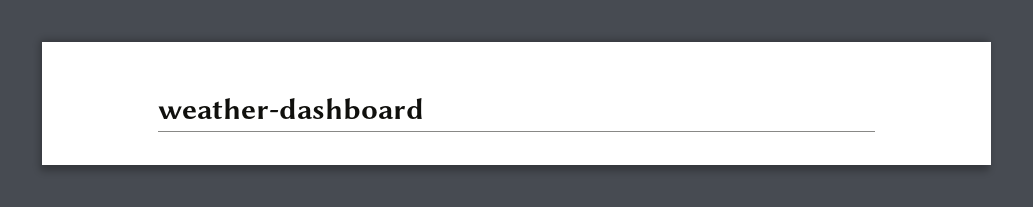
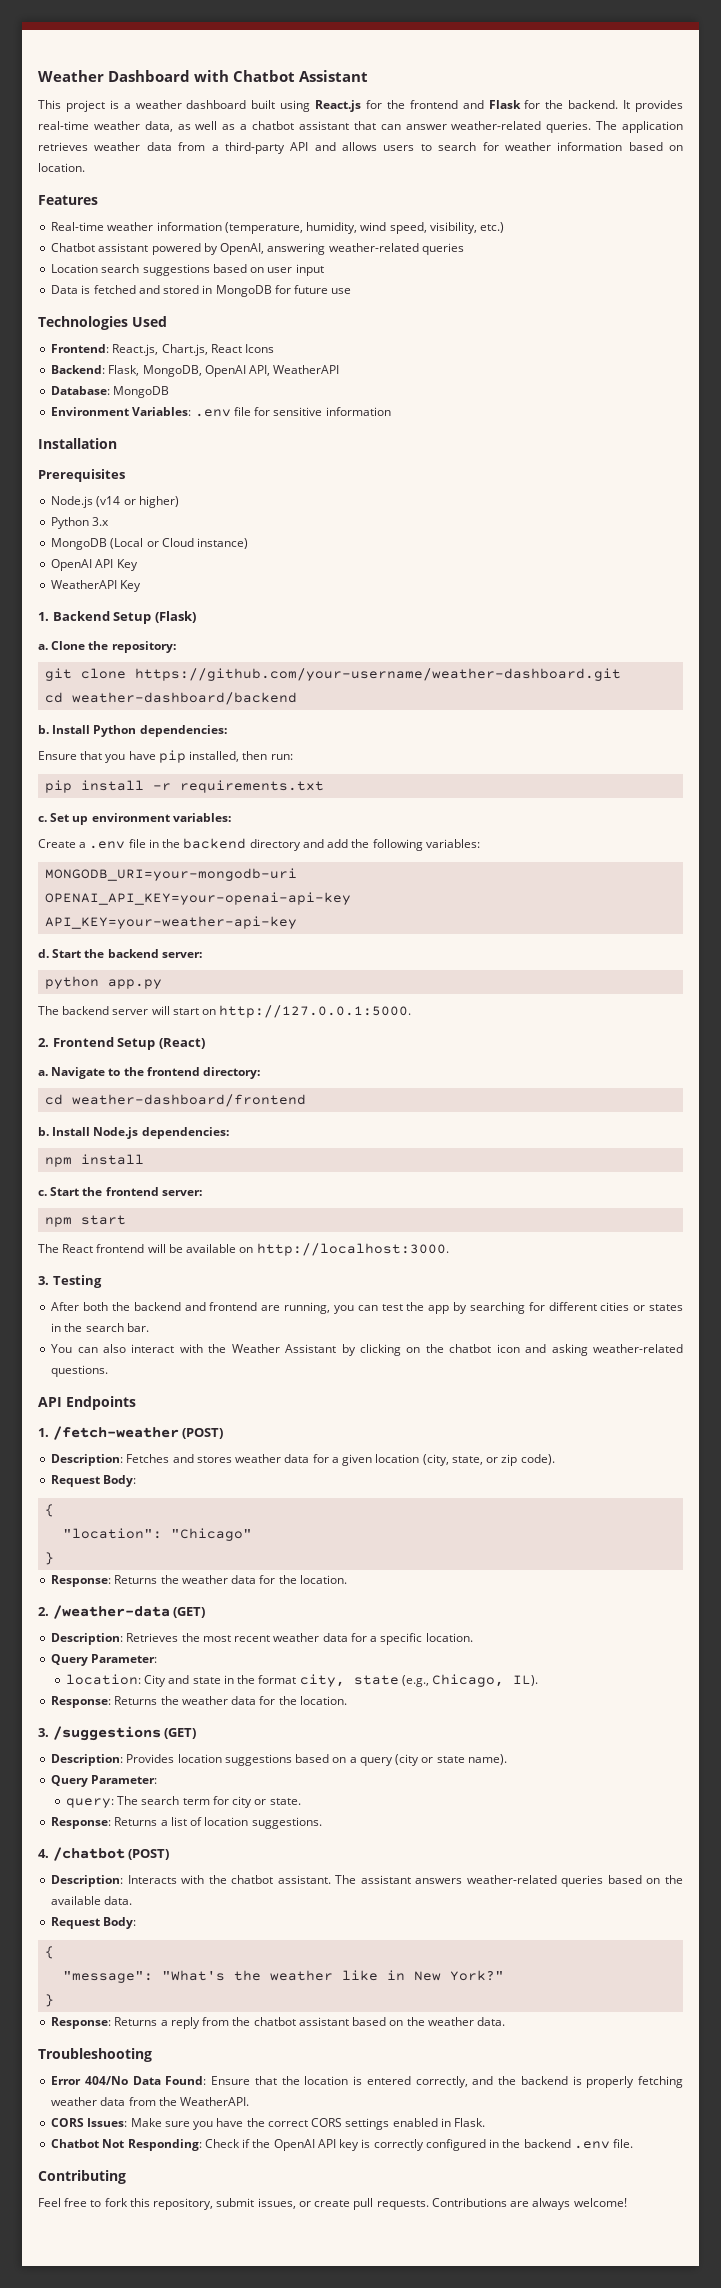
[158,98,424,120] weather-dashboard -> [38,70,369,82] [38,100,684,112] [38,121,684,133] [38,142,683,154] [38,163,85,172] [38,195,98,205] [51,222,505,234] [51,243,464,255] [51,264,324,276] [51,285,352,297] [38,316,167,330] [51,344,275,356] [51,365,340,377] [51,386,170,398] [51,407,391,417] [38,438,117,449] [38,469,125,482] [51,496,179,508] [51,517,110,529] [51,538,249,550] [51,559,138,571] [51,580,142,592] [38,611,196,624] [38,641,176,653] [45,668,622,681] [45,692,298,705] [38,725,227,737] [38,750,293,763] [45,780,325,793] [38,813,231,825] [38,838,480,851] [45,868,298,881] [45,892,352,905] [45,916,298,929] [38,949,202,958] [45,976,163,989] [38,1005,412,1018] [38,1037,205,1050] [38,1067,261,1079] [45,1094,307,1107] [38,1127,229,1139] [45,1154,145,1167] [38,1187,202,1196] [45,1215,127,1227] [38,1243,449,1256] [38,1275,102,1288] [51,1302,683,1314] [51,1323,149,1332] [51,1344,683,1356] [51,1365,109,1377] [38,1396,136,1410] [38,1426,224,1440] [51,1454,555,1466] [51,1475,137,1487] [45,1504,55,1517] [63,1528,253,1541] [45,1552,55,1565] [51,1575,347,1587] [38,1605,206,1619] [51,1633,473,1645] [51,1654,158,1666] [65,1674,539,1687] [51,1696,347,1708] [38,1726,197,1741] [51,1754,507,1766] [51,1775,158,1787] [65,1796,301,1808] [51,1817,322,1829] [38,1847,170,1861] [51,1875,683,1887] [51,1896,133,1905] [51,1917,137,1929] [45,1946,55,1959] [63,1970,505,1983] [45,1994,55,2007] [51,2017,506,2029] [38,2048,152,2062] [51,2076,683,2088] [51,2097,250,2106] [51,2118,486,2130] [51,2139,634,2151] [38,2170,126,2184] [38,2198,627,2210] Weather Dashboard with Chatbot Assistant // This project is a weather dashboard built using React.js for the frontend and Flask for the backend. It provides real-time weather data, as well as a chatbot assistant that can answer weather-related queries. The application retrieves weather data from a third-party API and allows users to search for weather information based on location. // Features // Real-time weather information (temperature, humidity, wind speed, visibility, etc.) // Chatbot assistant powered by OpenAI, answering weather-related queries // Location search suggestions based on user input // Data is fetched and stored in MongoDB for future use // Technologies Used // Frontend: React.js, Chart.js, React Icons // Backend: Flask, MongoDB, OpenAI API, WeatherAPI // Database: MongoDB // Environment Variables: .env file for sensitive information // Installation // Prerequisites // Node.js (v14 or higher) // Python 3.x // MongoDB (Local or Cloud instance) // OpenAI API Key // WeatherAPI Key // 1. Backend Setup (Flask) // a. Clone the repository: // git clone https://github.com/your-username/weather-dashboard.git // cd weather-dashboard/backend // b. Install Python dependencies: // Ensure that you have pip installed, then run: // pip install -r requirements.txt // c. Set up environment variables: // Create a .env file in the backend directory and add the following variables: // MONGODB_URI=your-mongodb-uri // OPENAI_API_KEY=your-openai-api-key // API_KEY=your-weather-api-key // d. Start the backend server: // python app.py // The backend server will start on http://127.0.0.1:5000. // 2. Frontend Setup (React) // a. Navigate to the frontend directory: // cd weather-dashboard/frontend // b. Install Node.js dependencies: // npm install // c. Start the frontend server: // npm start // The React frontend will be available on http://localhost:3000. // 3. Testing // After both the backend and frontend are running, you can test the app by searching for different cities or states in the search bar. // You can also interact with the Weather Assistant by clicking on the chatbot icon and asking weather-related questions. // API Endpoints // 1. /fetch-weather (POST) // Description: Fetches and stores weather data for a given location (city, state, or zip code). // Request Body: // { // "location": "Chicago" // } // Response: Returns the weather data for the location. // 2. /weather-data (GET) // Description: Retrieves the most recent weather data for a specific location. // Query Parameter: // location: City and state in the format city, state (e.g., Chicago, IL). // Response: Returns the weather data for the location. // 3. /suggestions (GET) // Description: Provides location suggestions based on a query (city or state name). // Query Parameter: // query: The search term for city or state. // Response: Returns a list of location suggestions. // 4. /chatbot (POST) // Description: Interacts with the chatbot assistant. The assistant answers weather-related queries based on the available data. // Request Body: // { // "message": "What's the weather like in New York?" // } // Response: Returns a reply from the chatbot assistant based on the weather data. // Troubleshooting // Error 404/No Data Found: Ensure that the location is entered correctly, and the backend is properly fetching weather data from the WeatherAPI. // CORS Issues: Make sure you have the correct CORS settings enabled in Flask. // Chatbot Not Responding: Check if the OpenAI API key is correctly configured in the backend .env file. // Contributing // Feel free to fork this repository, submit issues, or create pull requests. Contributions are always welcome!

